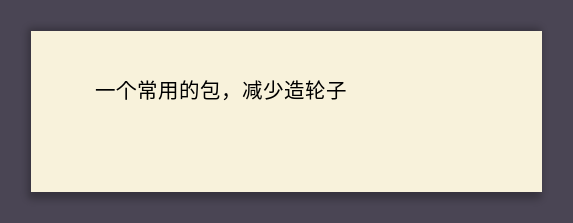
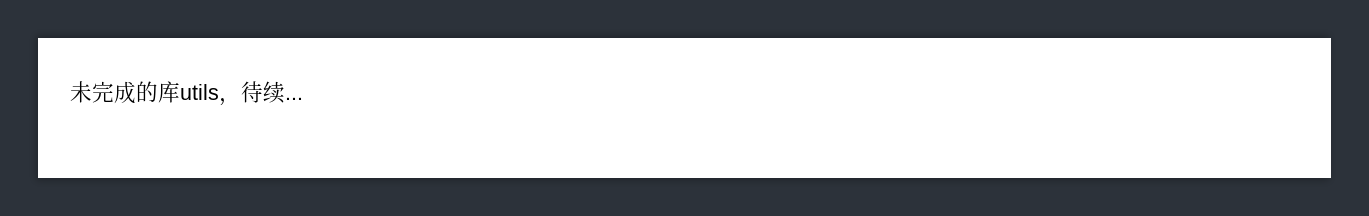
[95,80,347,101] 一个常用的包，减少造轮子 -> [70,81,303,106] 未完成的库utils，待续...

